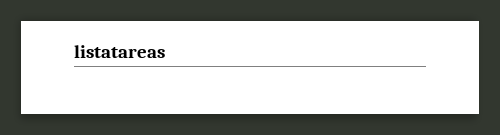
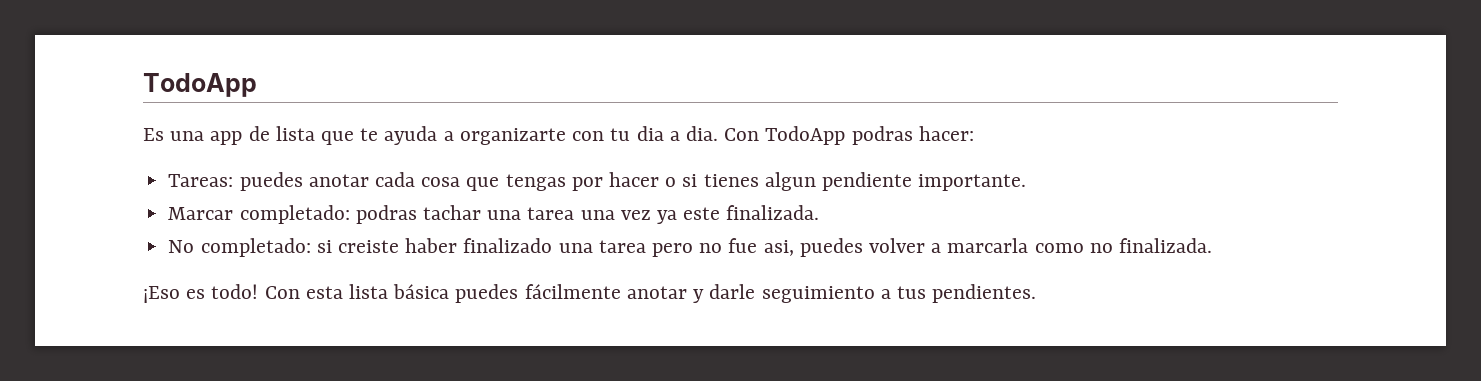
[74,45,165,58] listatareas -> [143,73,257,97] [143,126,974,145] [168,172,1027,191] [168,205,820,224] [168,238,1213,257] [143,284,1037,303] TodoApp // Es una app de lista que te ayuda a organizarte con tu dia a dia. Con TodoApp podras hacer: // Tareas: puedes anotar cada cosa que tengas por hacer o si tienes algun pendiente importante. // Marcar completado: podras tachar una tarea una vez ya este finalizada. // No completado: si creiste haber finalizado una tarea pero no fue asi, puedes volver a marcarla como no finalizada. // ¡Eso es todo! Con esta lista básica puedes fácilmente anotar y darle seguimiento a tus pendientes.

